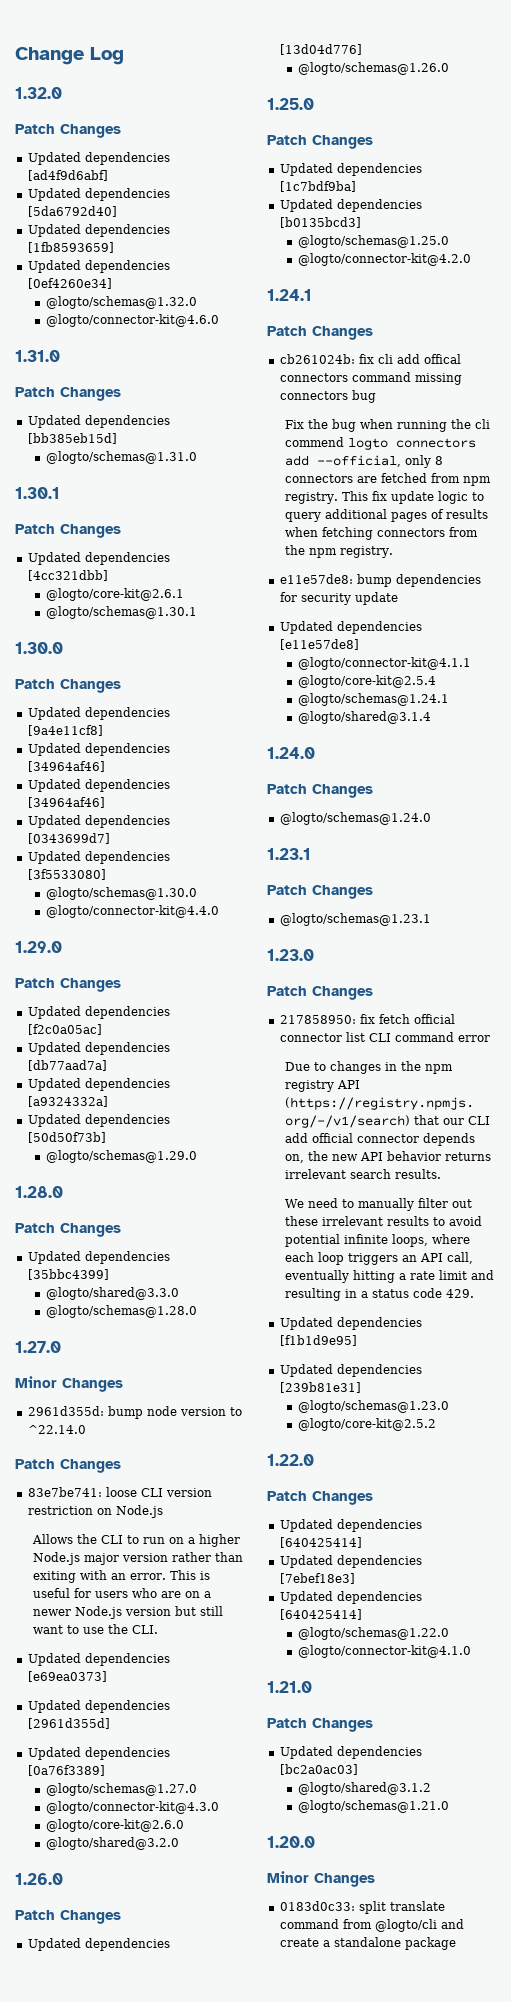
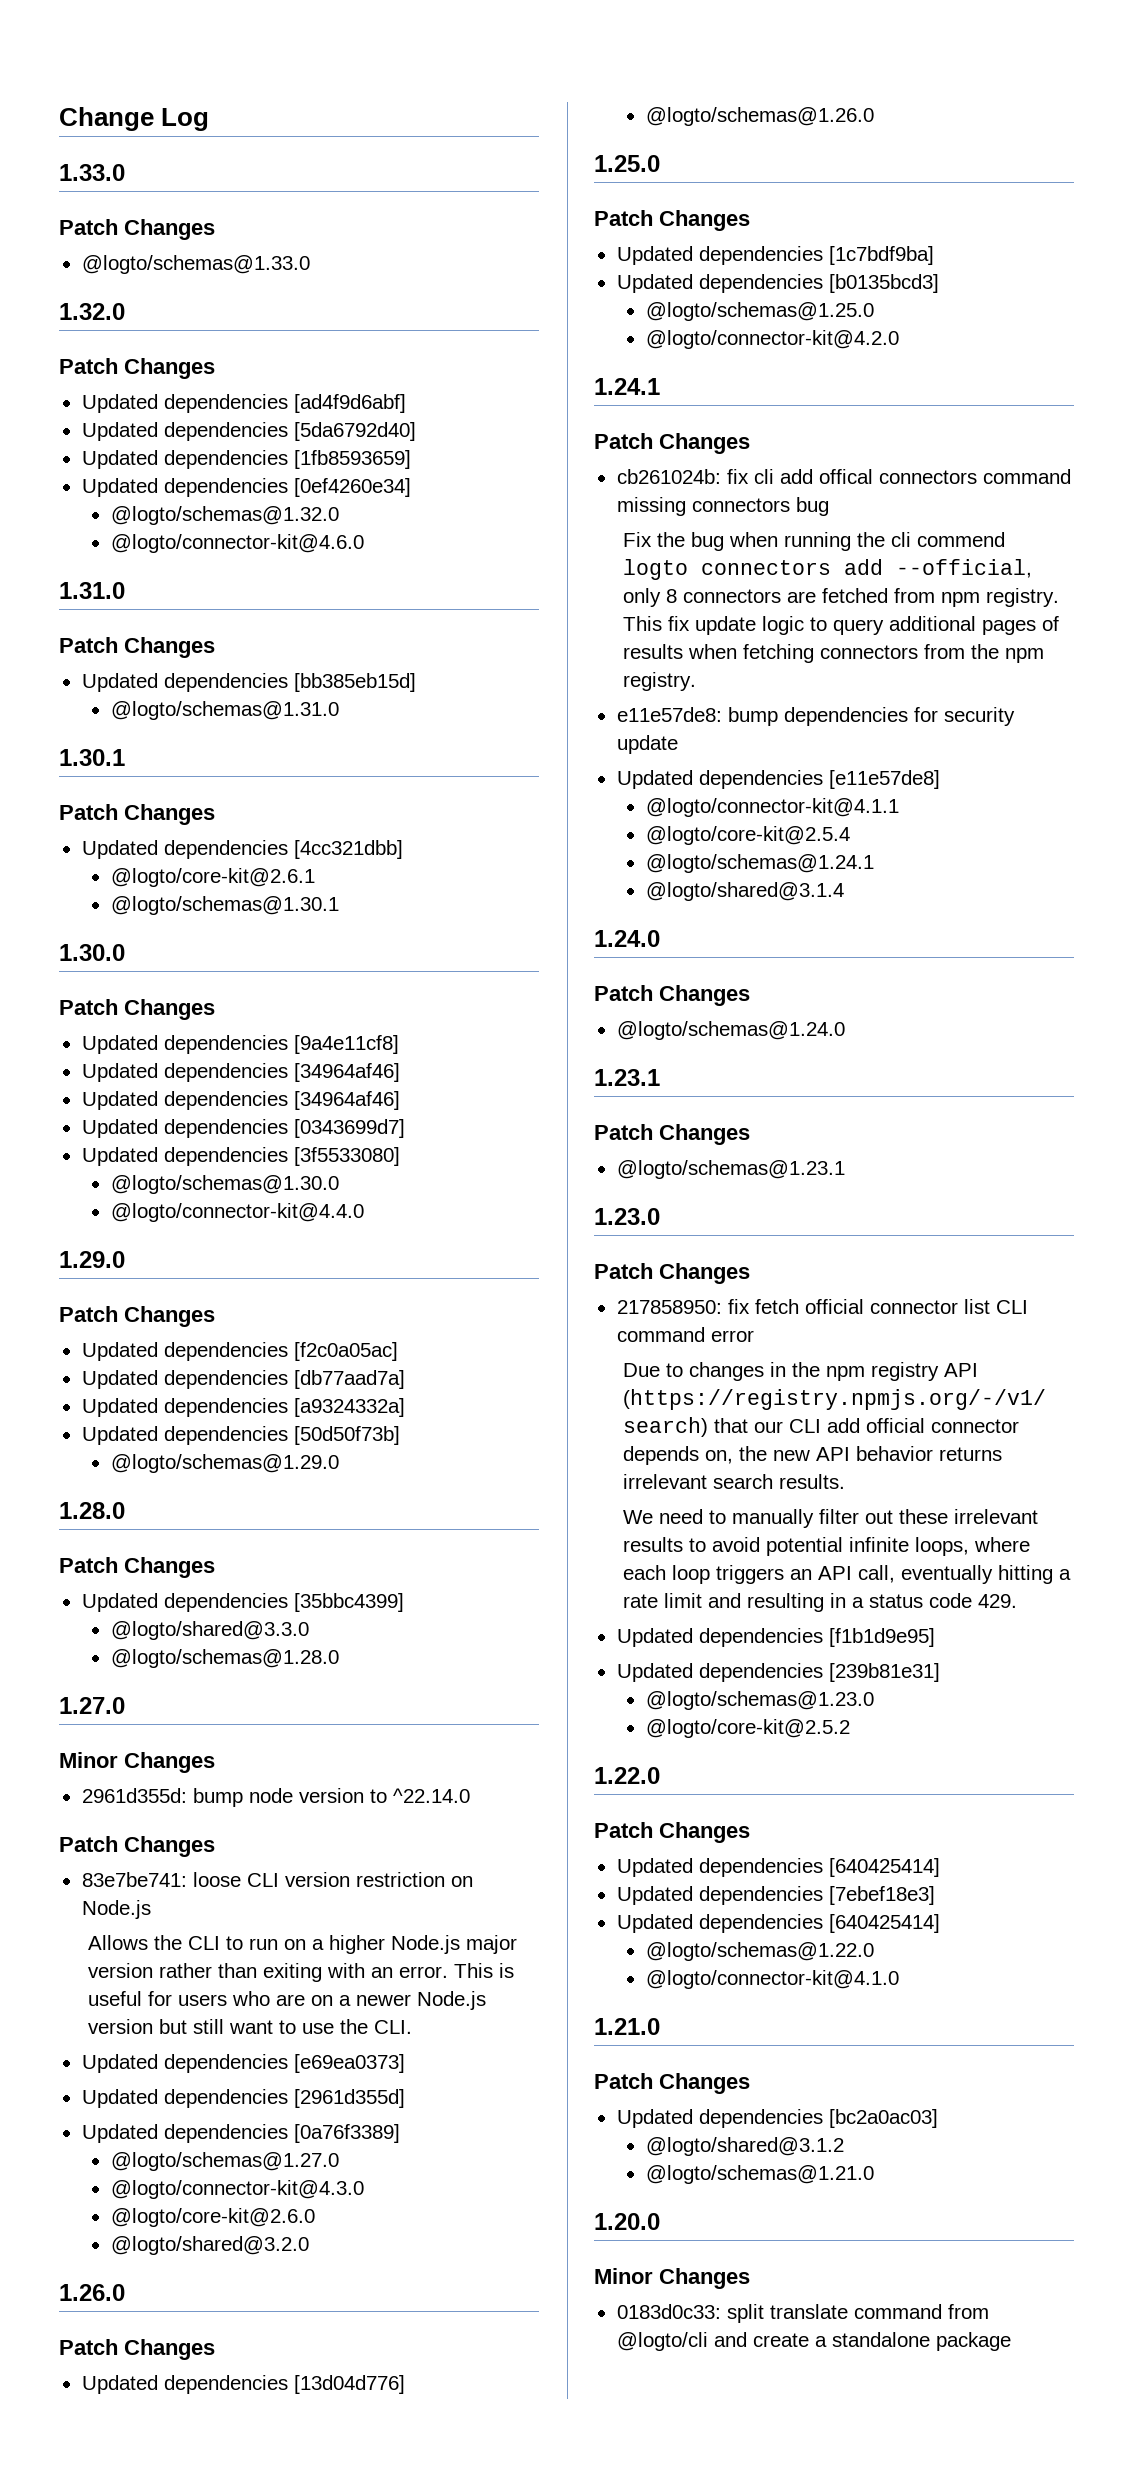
(124, 56) none -> [59,164,125,181] [59,219,215,240] [81,255,310,274] // 1.33.0 // Patch Changes // @logto/schemas@1.33.0

